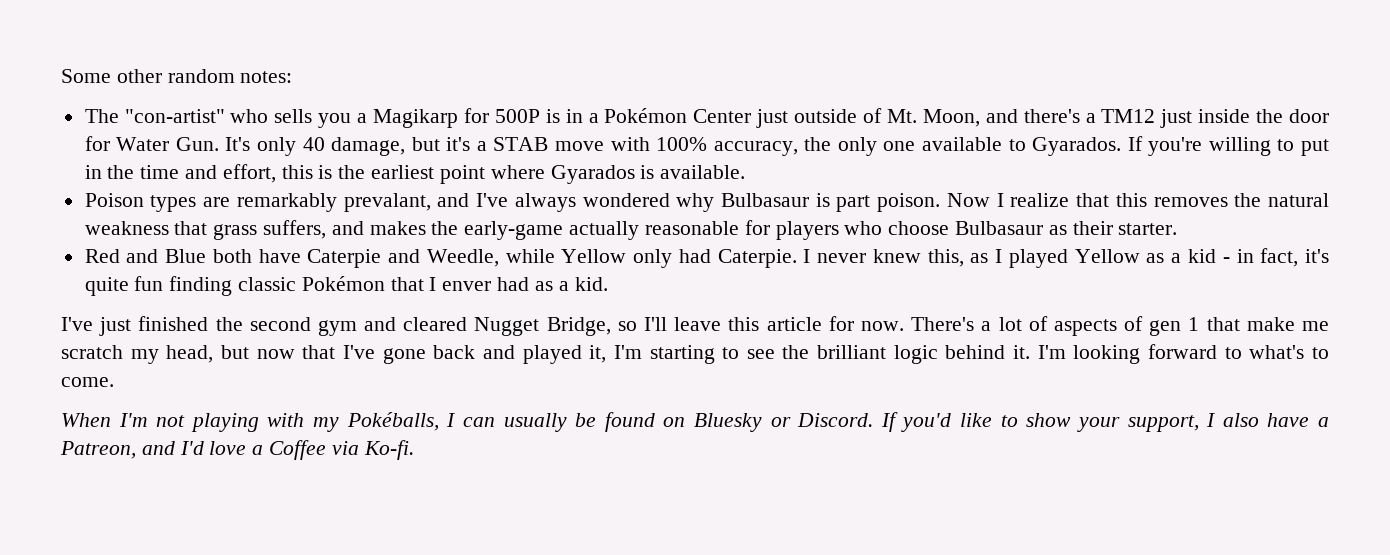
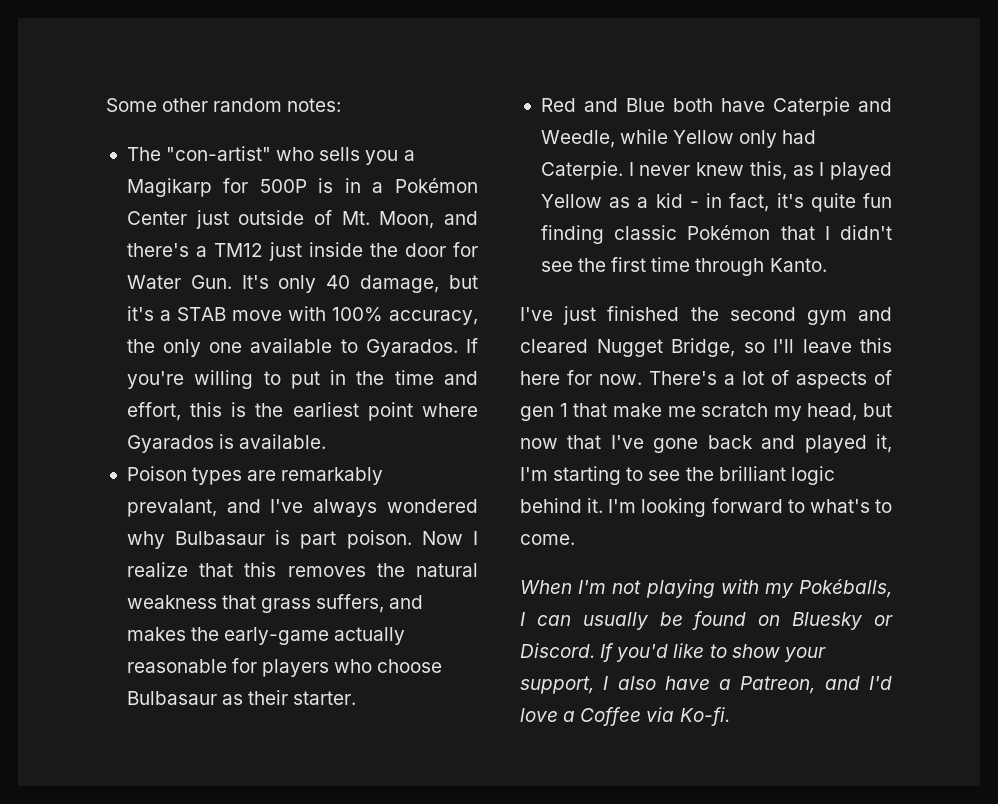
[442,277,608,291] enver had as a kid. -> [840,225,892,240] [540,257,827,276] didn't see the first time through Kanto.
[766,317,822,331] article -> [520,371,560,385] here

